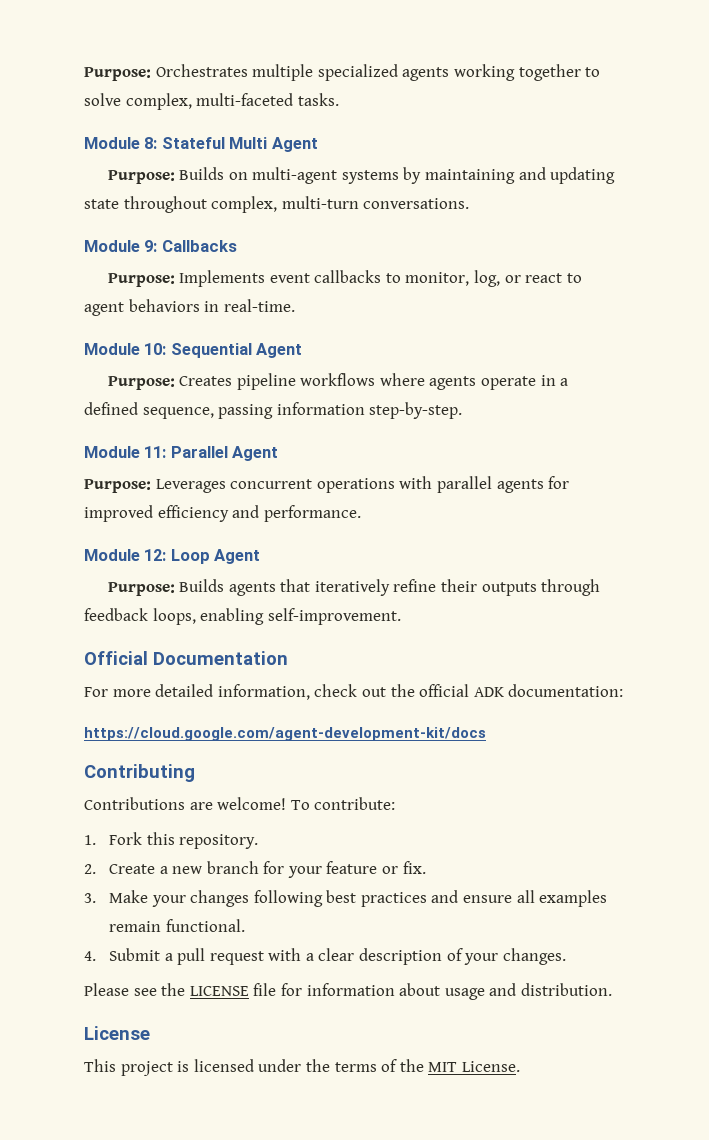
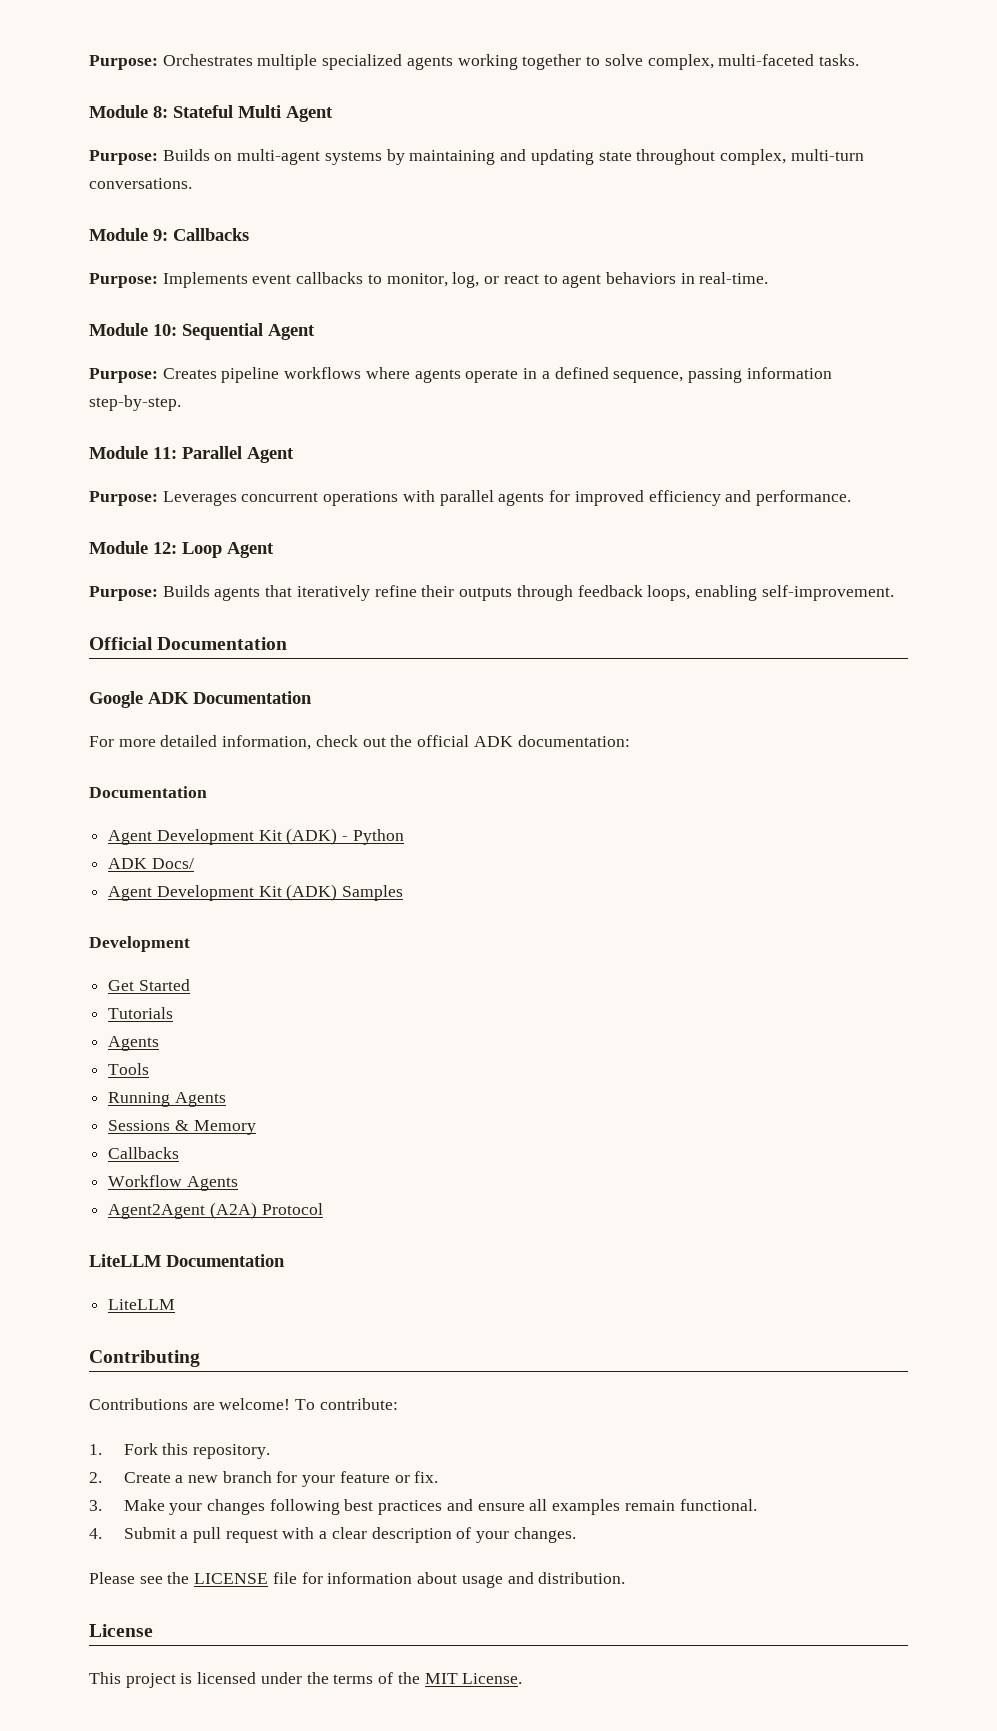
(288, 658) none -> [89,691,312,708] // Google ADK Documentation
[84,727,486,741] https://cloud.google.com/agent-development-kit/docs -> [89,786,207,798] [108,828,404,845] [108,858,194,869] [108,884,404,901] [89,936,190,952] [108,979,190,991] [108,1007,174,1019] [108,1036,160,1051] [108,1063,150,1075] [108,1092,226,1107] [108,1120,256,1135] [108,1147,180,1159] [108,1175,238,1191] [108,1202,323,1219] [89,1254,285,1267] [108,1299,176,1310] Documentation // Agent Development Kit (ADK) - Python // ADK Docs/ // Agent Development Kit (ADK) Samples // Development // Get Started // Tutorials // Agents // Tools // Running Agents // Sessions & Memory // Callbacks // Workflow Agents // Agent2Agent (A2A) Protocol // LiteLLM Documentation // LiteLLM

